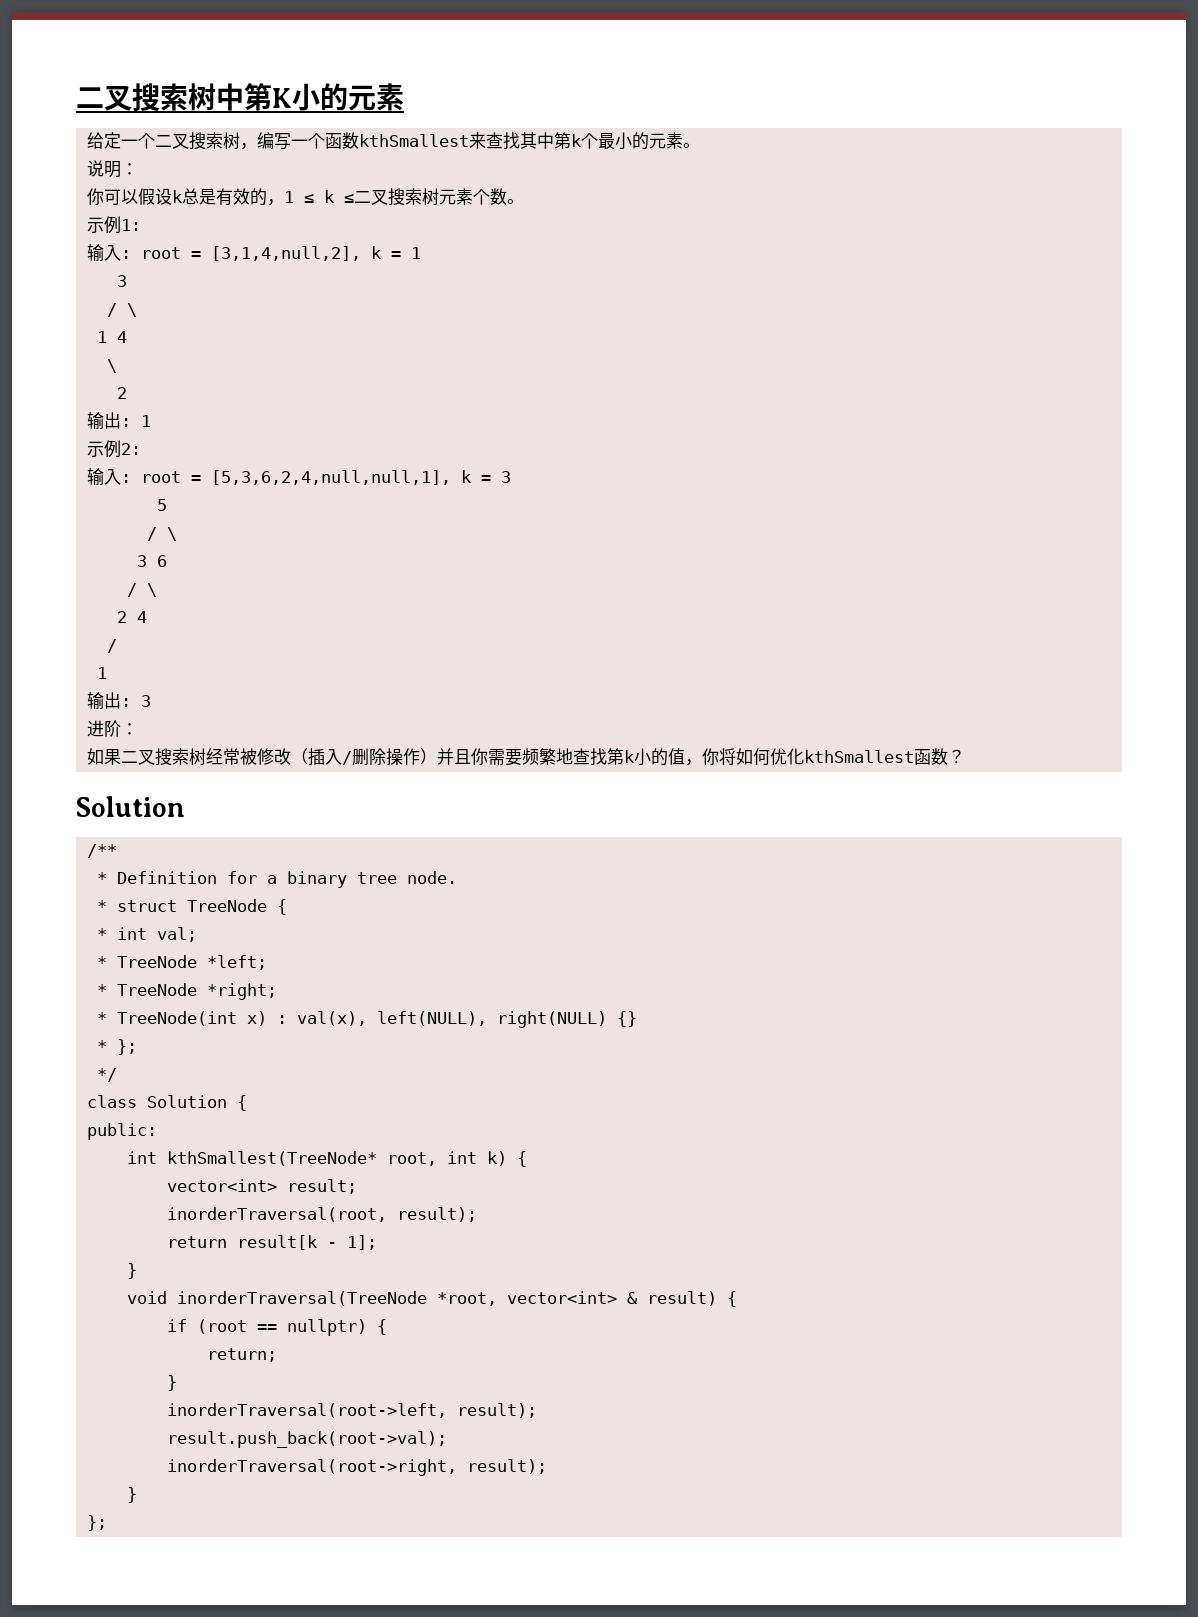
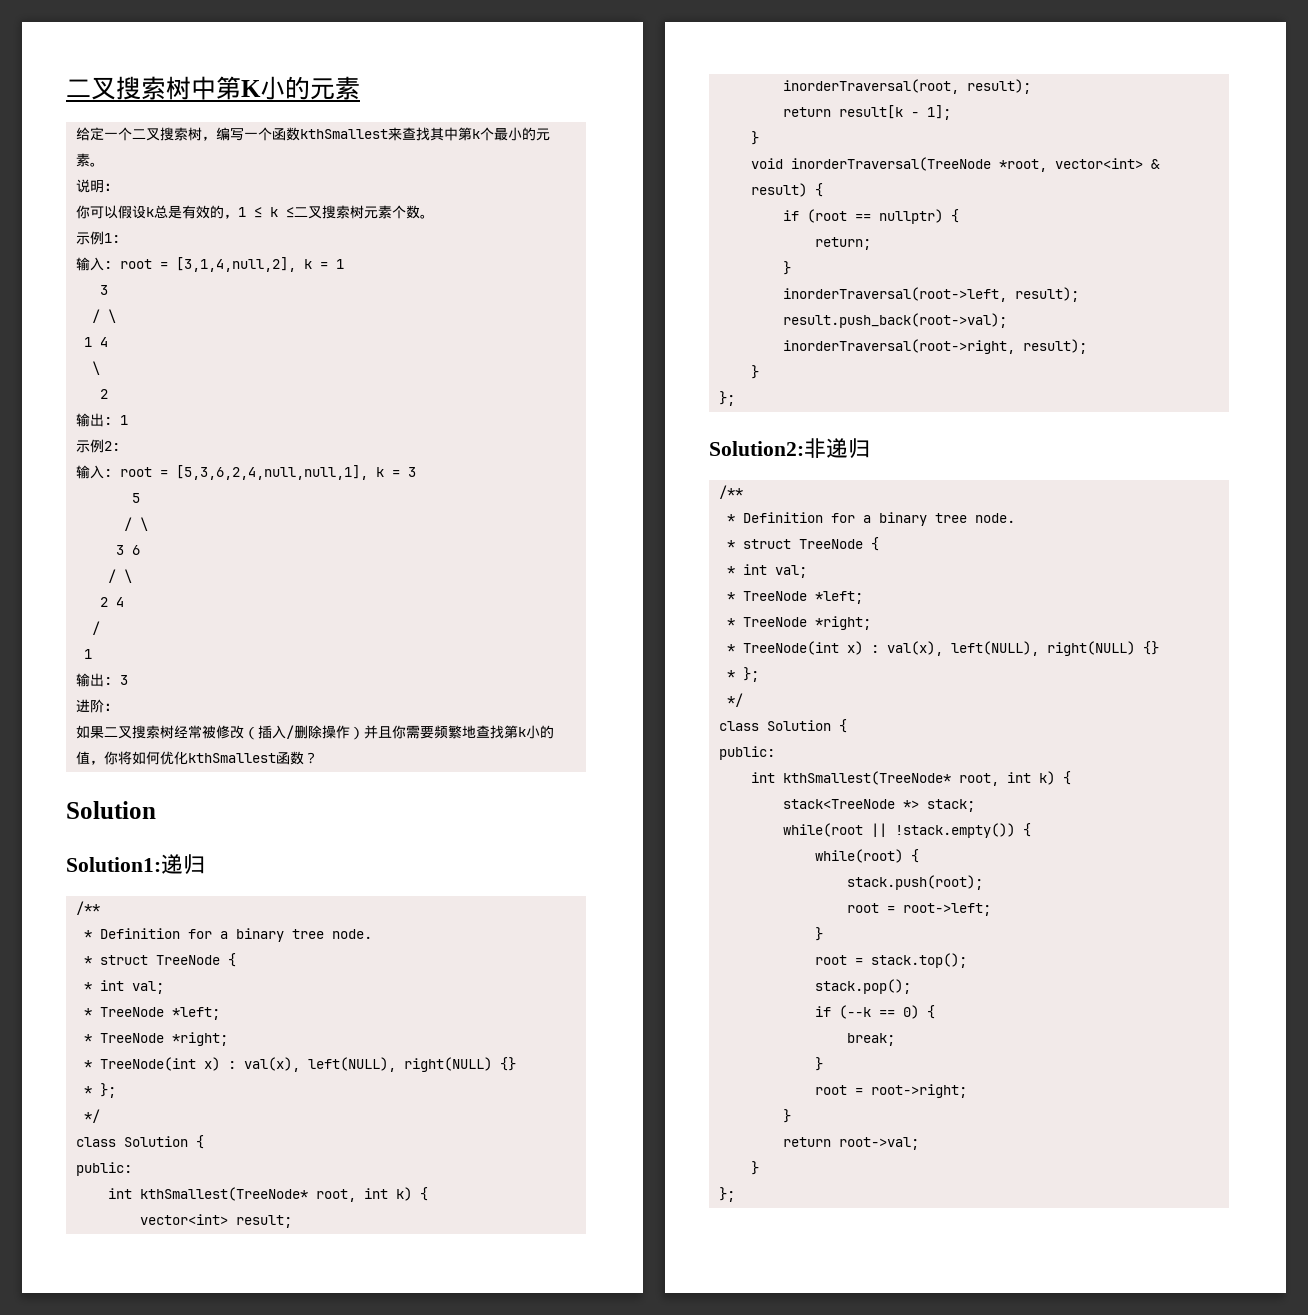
(185, 806) none -> [66,854,205,874] // Solution1:递归
(107, 1523) none -> [709,438,870,458] [718,485,743,499] [726,512,1015,526] [726,537,879,551] [726,564,807,578] [726,591,863,604] [726,616,871,630] [726,641,1159,656] [726,667,759,682] [726,693,743,707] [718,719,847,733] [718,746,775,760] [750,771,1071,786] [782,799,975,812] [782,823,1031,838] [814,849,919,863] [846,875,983,890] [846,903,991,916] [814,927,823,941] [814,953,967,968] [814,979,911,994] [814,1005,935,1019] [846,1033,895,1046] [814,1057,823,1071] [814,1084,967,1098] [782,1109,791,1123] [782,1137,919,1150] [750,1161,759,1175] [718,1187,735,1202] // Solution2:非递归 // /** // * Definition for a binary tree node. // * struct TreeNode { // * int val; // * TreeNode *left; // * TreeNode *right; // * TreeNode(int x) : val(x), left(NULL), right(NULL) {} // * }; // */ // class Solution { // public: // int kthSmallest(TreeNode* root, int k) { // stack<TreeNode *> stack; // while(root || !stack.empty()) { // while(root) { // stack.push(root); // root = root->left; // } // root = stack.top(); // stack.pop(); // if (--k == 0) { // break; // } // root = root->right; // } // return root->val; // } // };

